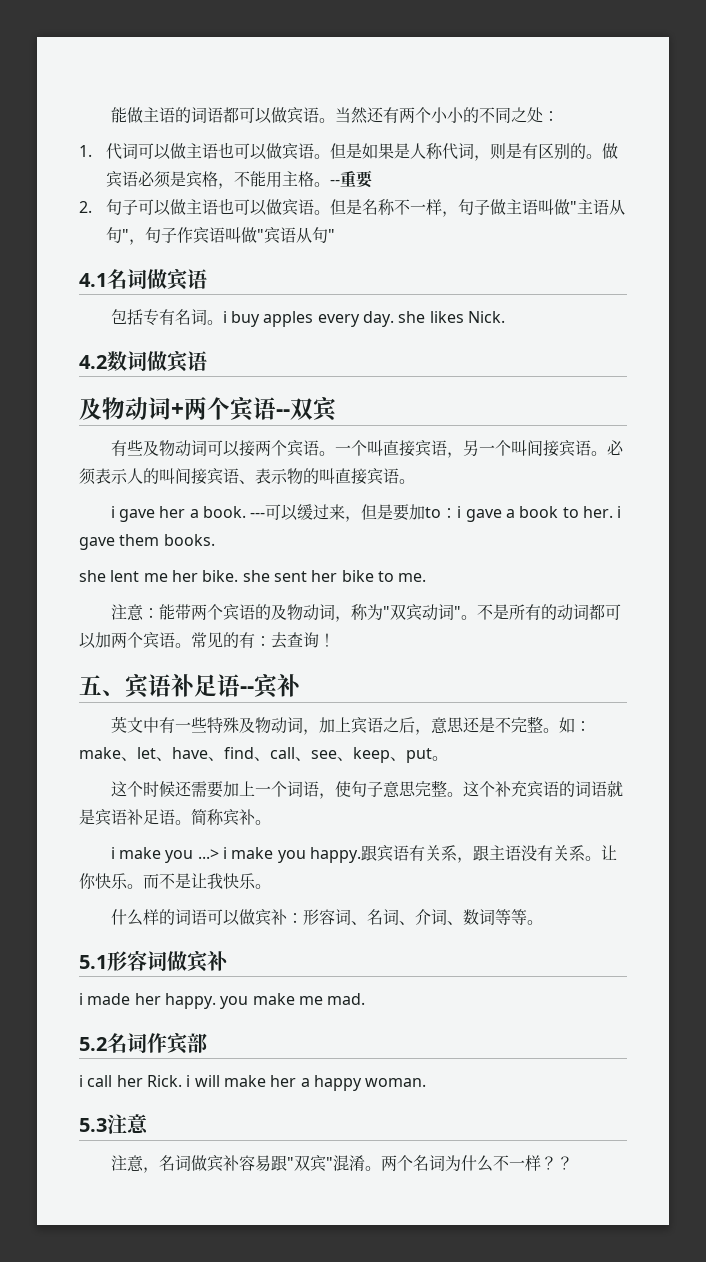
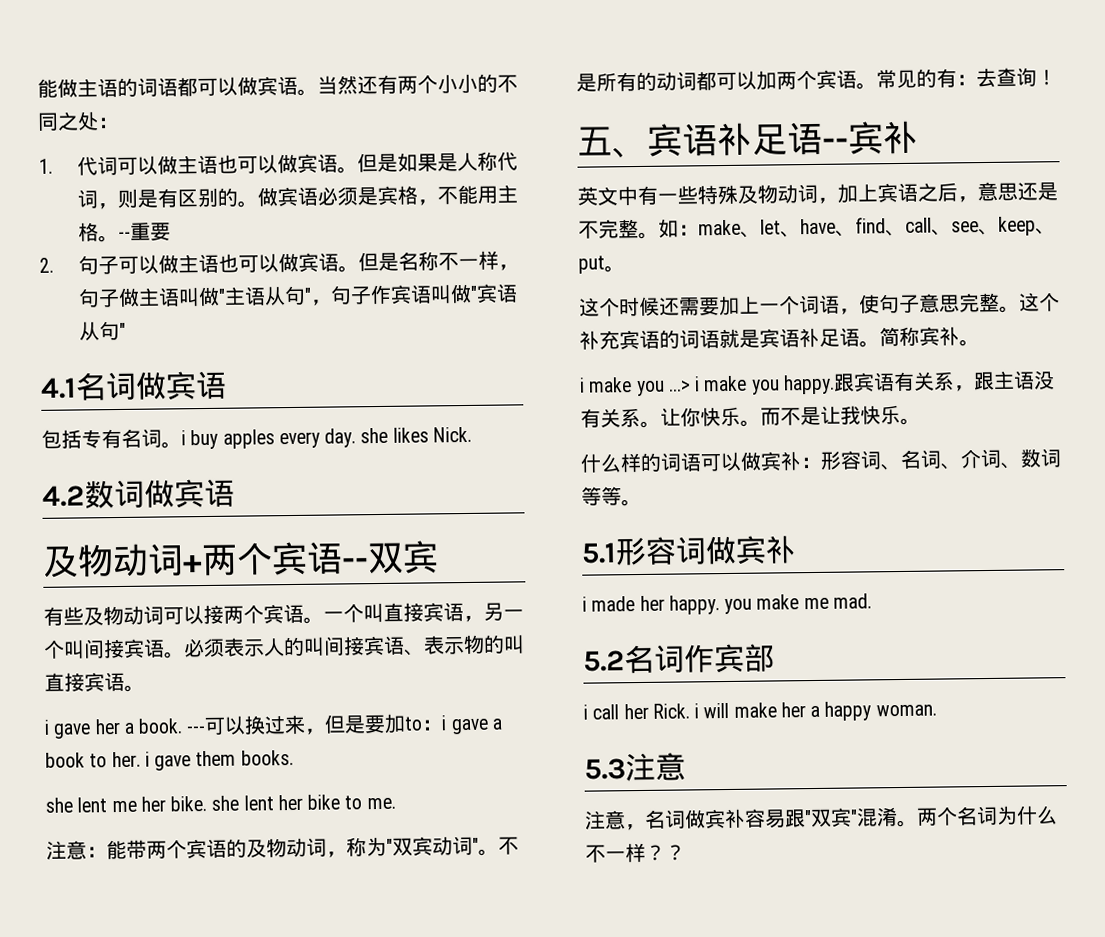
[297,504,314,520] 缓 -> [244,715,267,735] 换
[273,571,307,582] sent -> [243,795,274,811] lent

